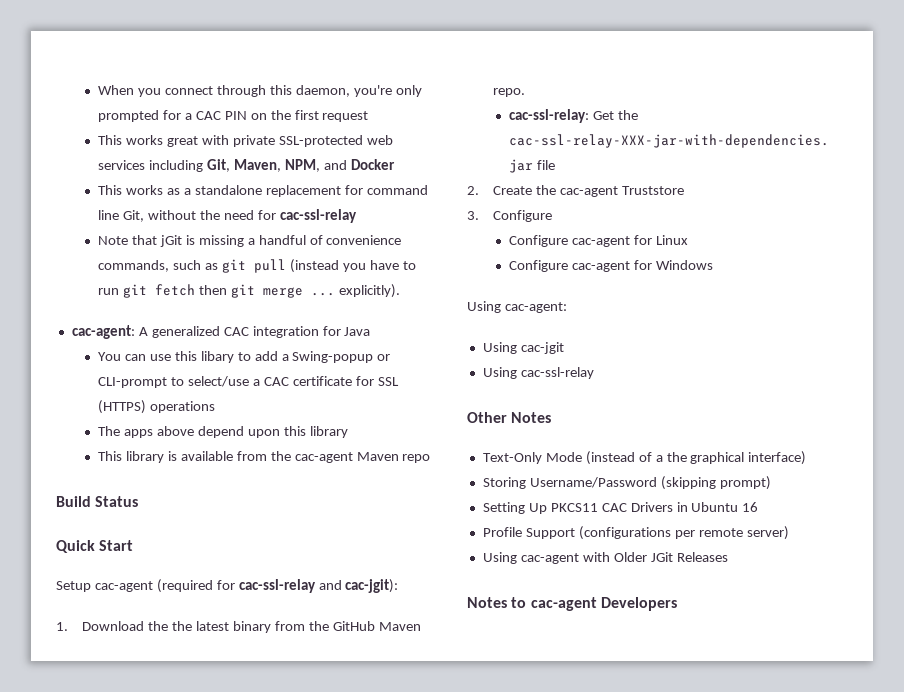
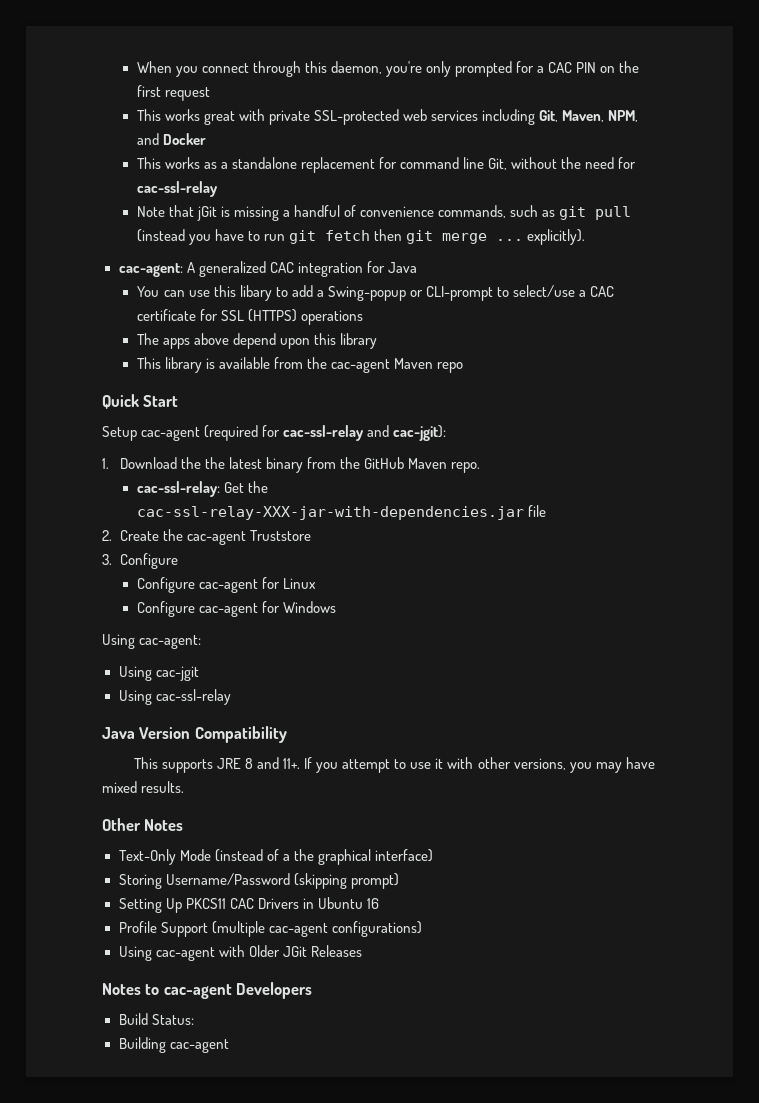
[56,496,139,507] // Build Status -> (463, 367) none
(594, 373) none -> [102,726,287,743] [133,757,655,773] [102,781,185,793] // Java Version Compatibility // This supports JRE 8 and 11+. If you attempt to use it with other versions, you may have mixed results.
[578,526,789,540] (configurations per remote server) -> [211,921,422,937] (multiple cac-agent configurations)
(677, 604) none -> [118,1013,194,1025] [118,1037,229,1053] // Build Status: // Building cac-agent

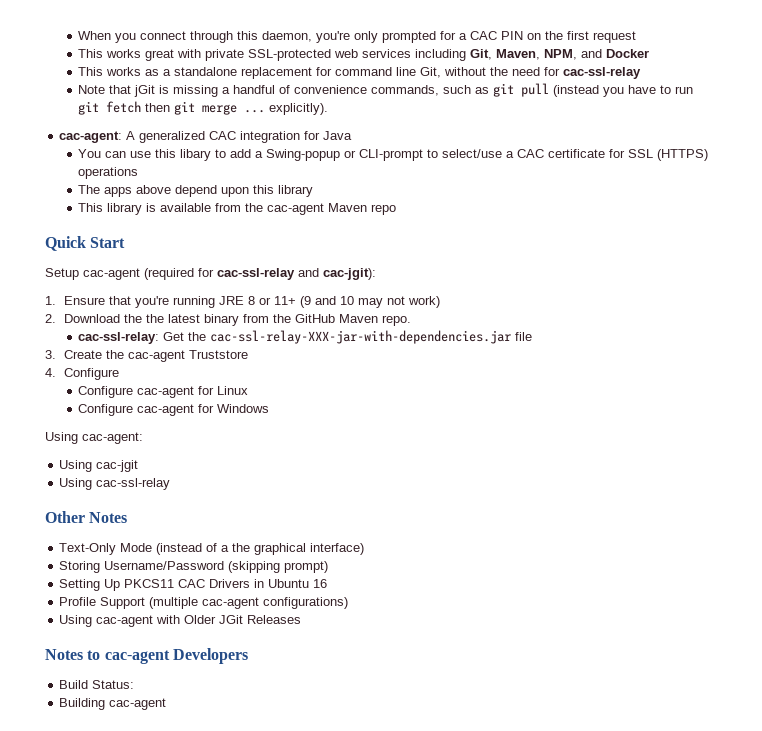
(109, 463) none -> [63,296,440,308] [45,314,56,323] Ensure that you're running JRE 8 or 11+ (9 and 10 may not work) // 2.
[102,530,112,541] 2. -> [45,350,56,359] 3.
[102,554,112,565] 3. -> [45,368,56,377] 4.
[102,726,287,743] [133,757,655,773] [102,781,185,793] // Java Version Compatibility // This supports JRE 8 and 11+. If you attempt to use it with other versions, you may have mixed results. -> (171, 484) none

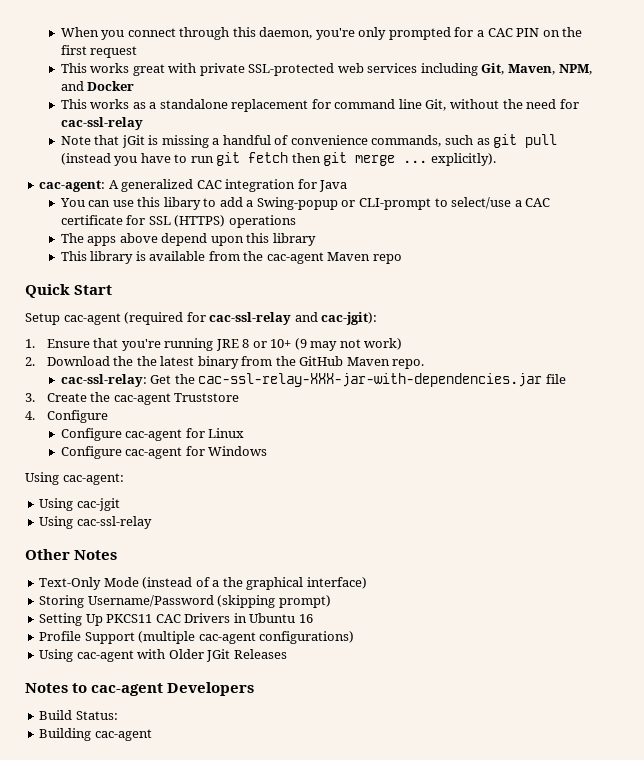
[273,296,354,308] 11+ (9 and 10 -> [270,338,307,350] 10+ (9

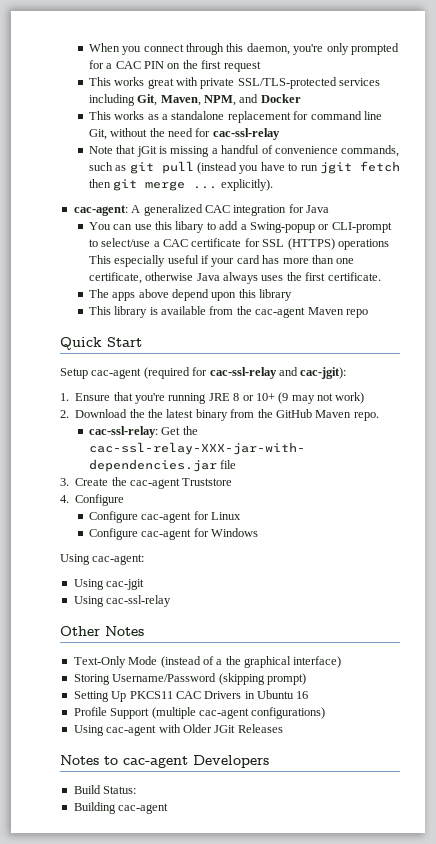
[248,63,364,76] SSL-protected web -> [237,77,337,89] SSL/TLS-protected
[216,152,241,166] git -> [319,162,352,174] jgit
(296, 221) none -> [88,255,355,267] [88,272,381,284] This especially useful if your card has more than one certificate, otherwise Java always uses the first certificate.

